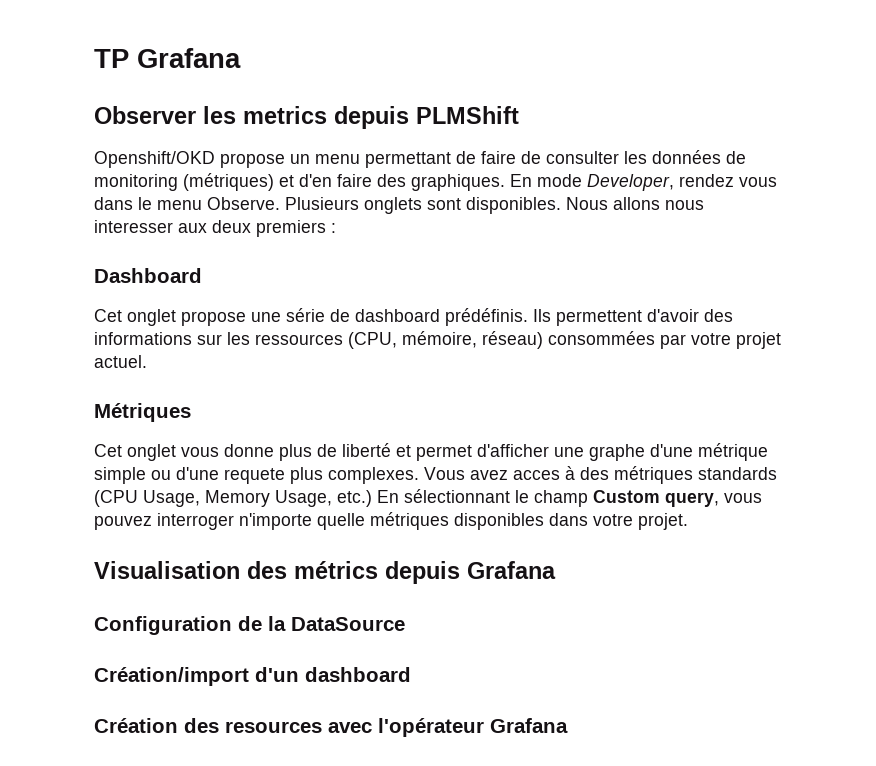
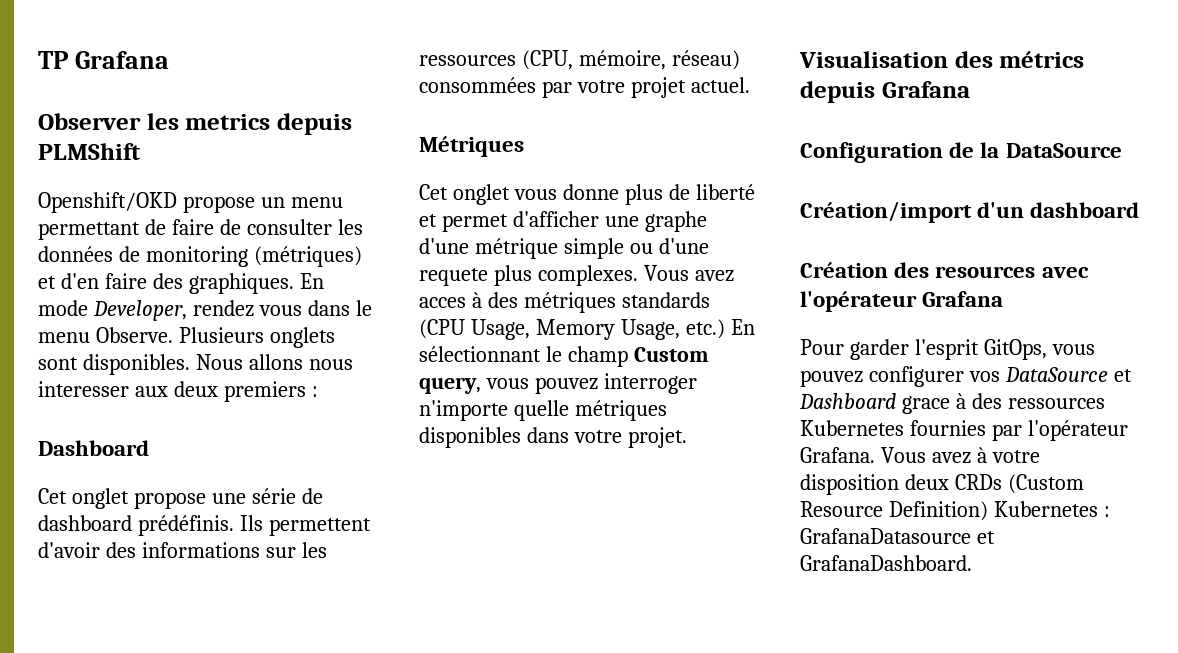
(568, 725) none -> [800,339,1095,360] [800,366,1132,387] [799,393,1105,414] [800,420,1128,441] [800,447,1040,464] [800,474,1084,495] [800,501,1110,521] [800,528,995,544] [800,555,972,571] // Pour garder l'esprit GitOps, vous pouvez configurer vos DataSource et Dashboard grace à des ressources Kubernetes fournies par l'opérateur Grafana. Vous avez à votre disposition deux CRDs (Custom Resource Definition) Kubernetes : GrafanaDatasource et GrafanaDashboard.

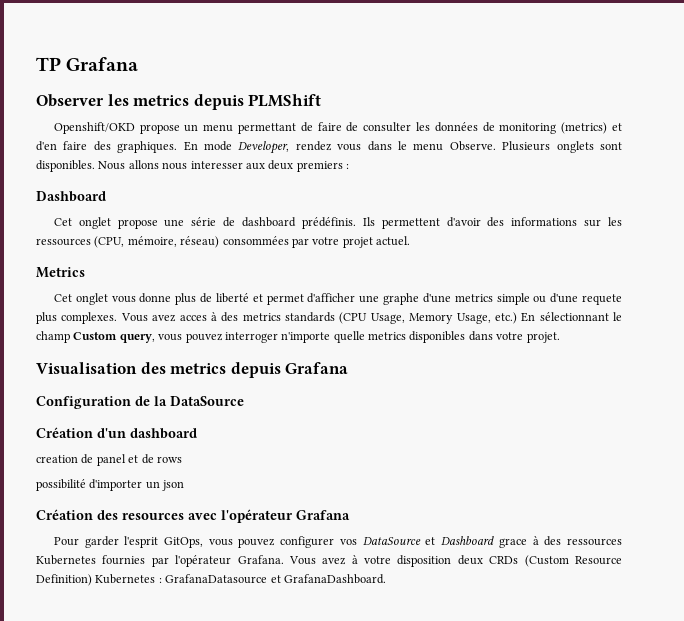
[253,246,362,267] (métriques) -> [561,122,608,134] (metrics)
[419,136,524,157] Métriques -> [36,267,85,278] Metrics
[474,238,558,259] métrique -> [454,294,493,302] metrics
[523,292,616,313] métriques -> [242,313,281,321] metrics
[574,400,667,421] métriques -> [368,332,406,340] metrics
[999,51,1085,68] métrics -> [170,363,227,374] metrics
[800,201,972,223] Création/import -> [36,427,93,438] Création
(1140, 210) none -> [36,454,182,466] [36,479,185,491] // creation de panel et de rows // possibilité d'importer un json

